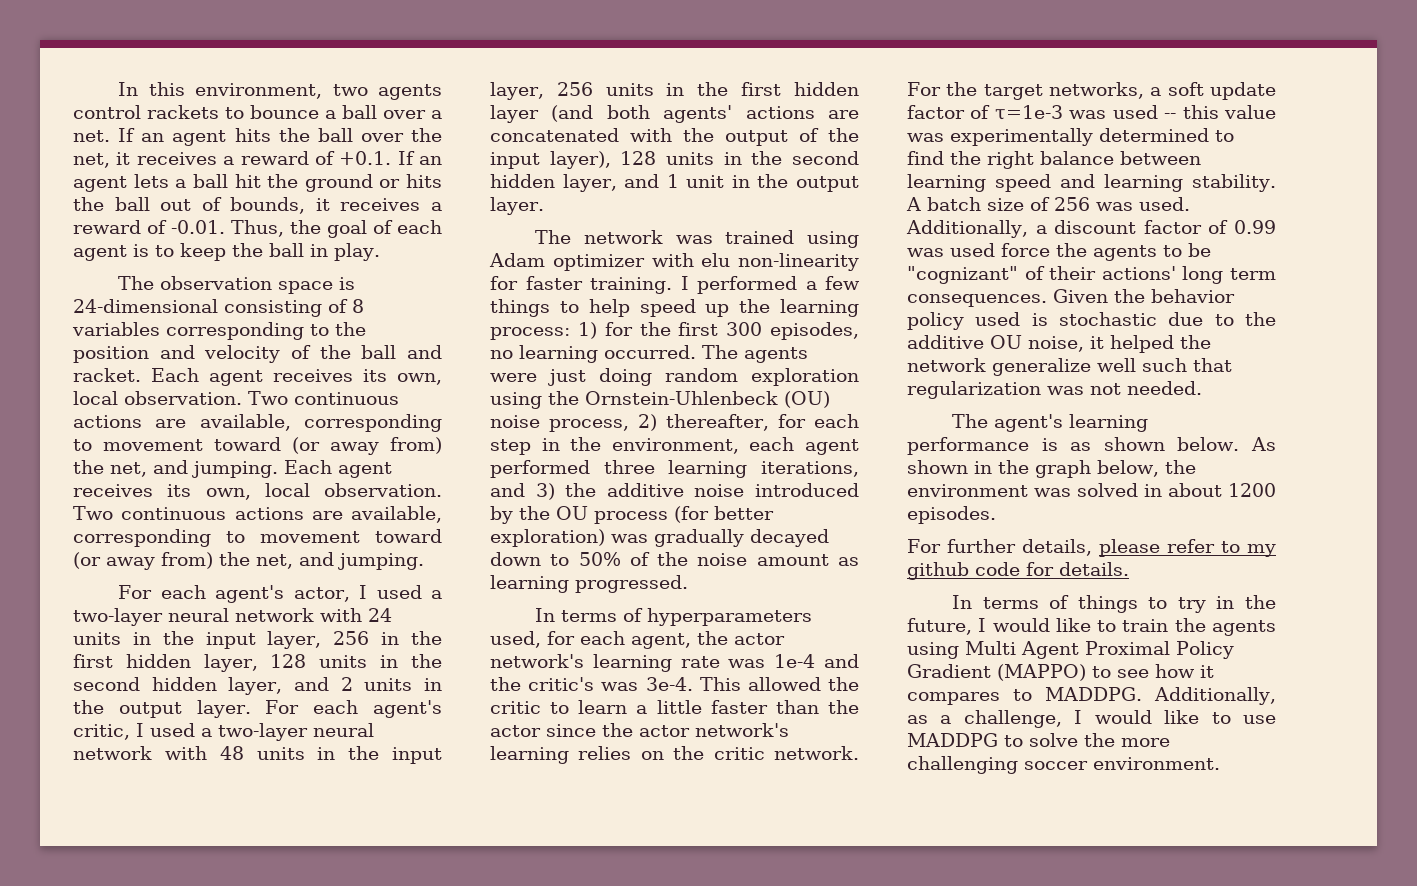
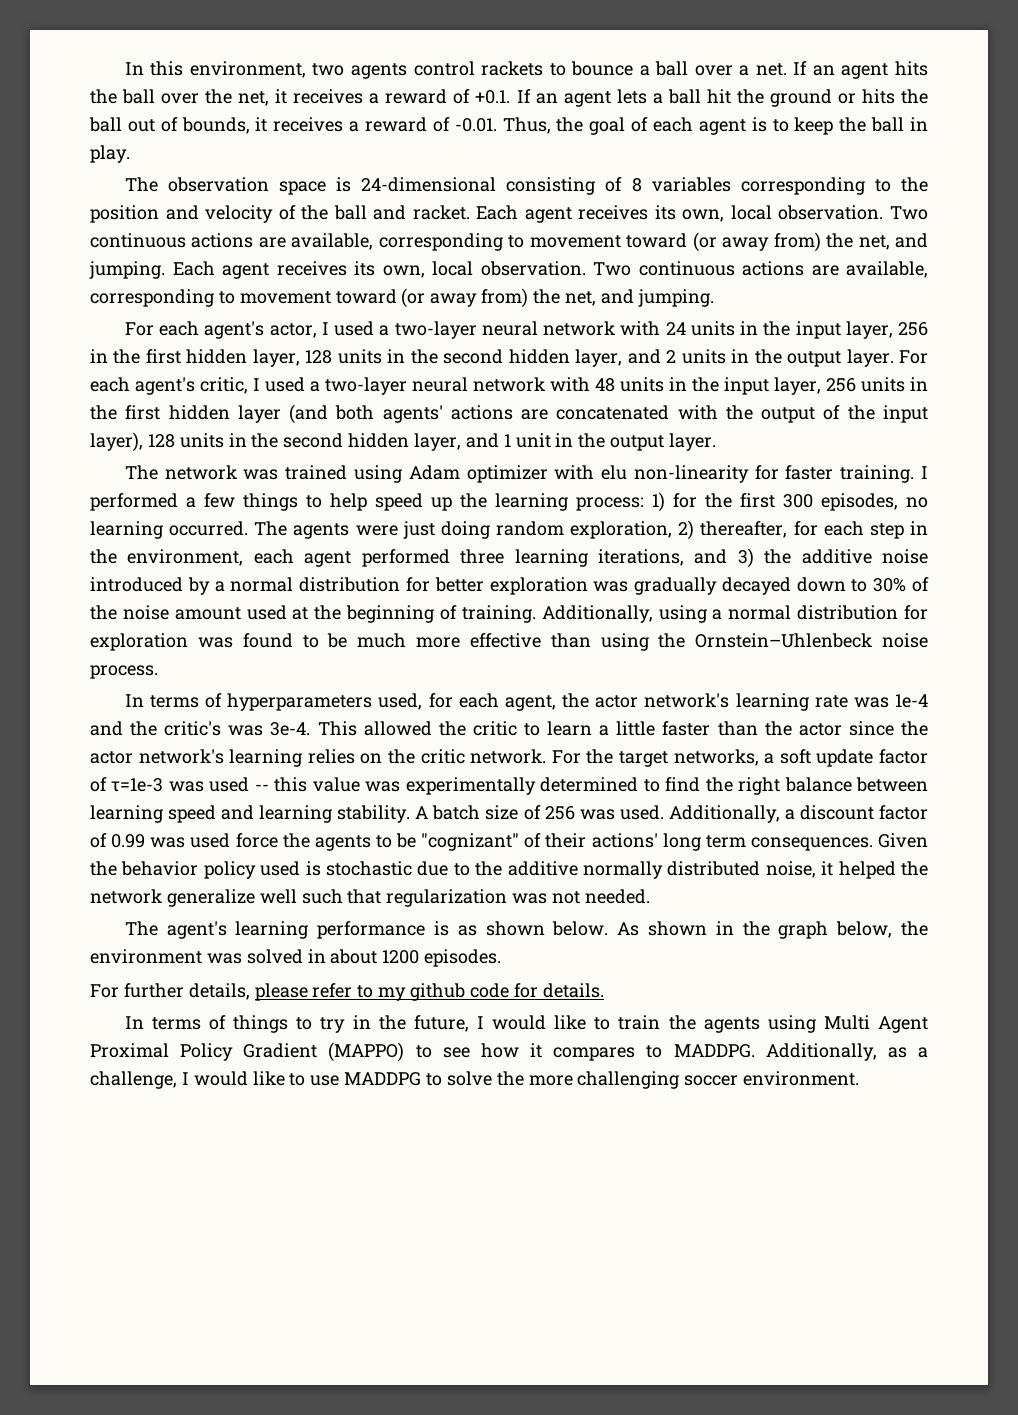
[751,368,859,386] [490,391,830,409] [490,415,630,432] exploration using the Ornstein-Uhlenbeck (OU) noise process, -> [570,521,673,539] exploration,
[519,506,774,524] [490,529,605,547] the OU process (for better exploration) -> [214,577,588,595] a normal distribution for better exploration
[578,552,621,566] 50% -> [873,578,907,592] 30%
[838,557,859,566] [490,575,688,593] as learning progressed. -> [246,605,929,623] [90,633,928,651] [90,665,158,679] used at the beginning of training. Additionally, using a normal distribution for exploration was found to be much more effective than using the Ornstein–Uhlenbeck noise process.
[990,335,1022,349] OU -> [582,861,761,879] normally distributed

